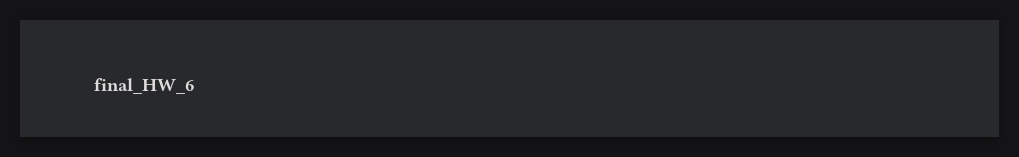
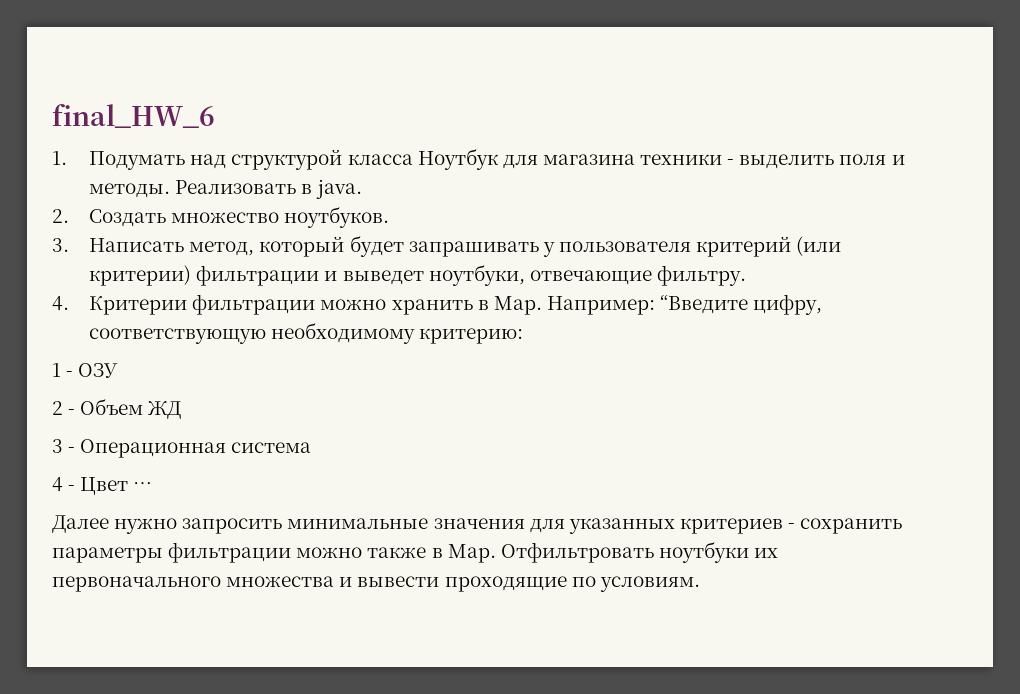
(195, 86) none -> [52,148,905,170] [89,179,362,199] [52,206,390,228] [52,235,842,257] [89,264,746,286] [52,294,823,315] [89,322,524,344] [52,363,119,378] [52,398,182,419] [52,439,312,458] [52,477,153,495] [52,515,903,534] [52,541,779,563] [52,576,700,592] // 1. Подумать над структурой класса Ноутбук для магазина техники - выделить поля и методы. Реализовать в java. // 2. Создать множество ноутбуков. // 3. Написать метод, который будет запрашивать у пользователя критерий (или критерии) фильтрации и выведет ноутбуки, отвечающие фильтру. // 4. Критерии фильтрации можно хранить в Map. Например: “Введите цифру, соответствующую необходимому критерию: // 1 - ОЗУ // 2 - Объем ЖД // 3 - Операционная система // 4 - Цвет … // Далее нужно запросить минимальные значения для указанных критериев - сохранить параметры фильтрации можно также в Map. Отфильтровать ноутбуки их первоначального множества и вывести проходящие по условиям.

